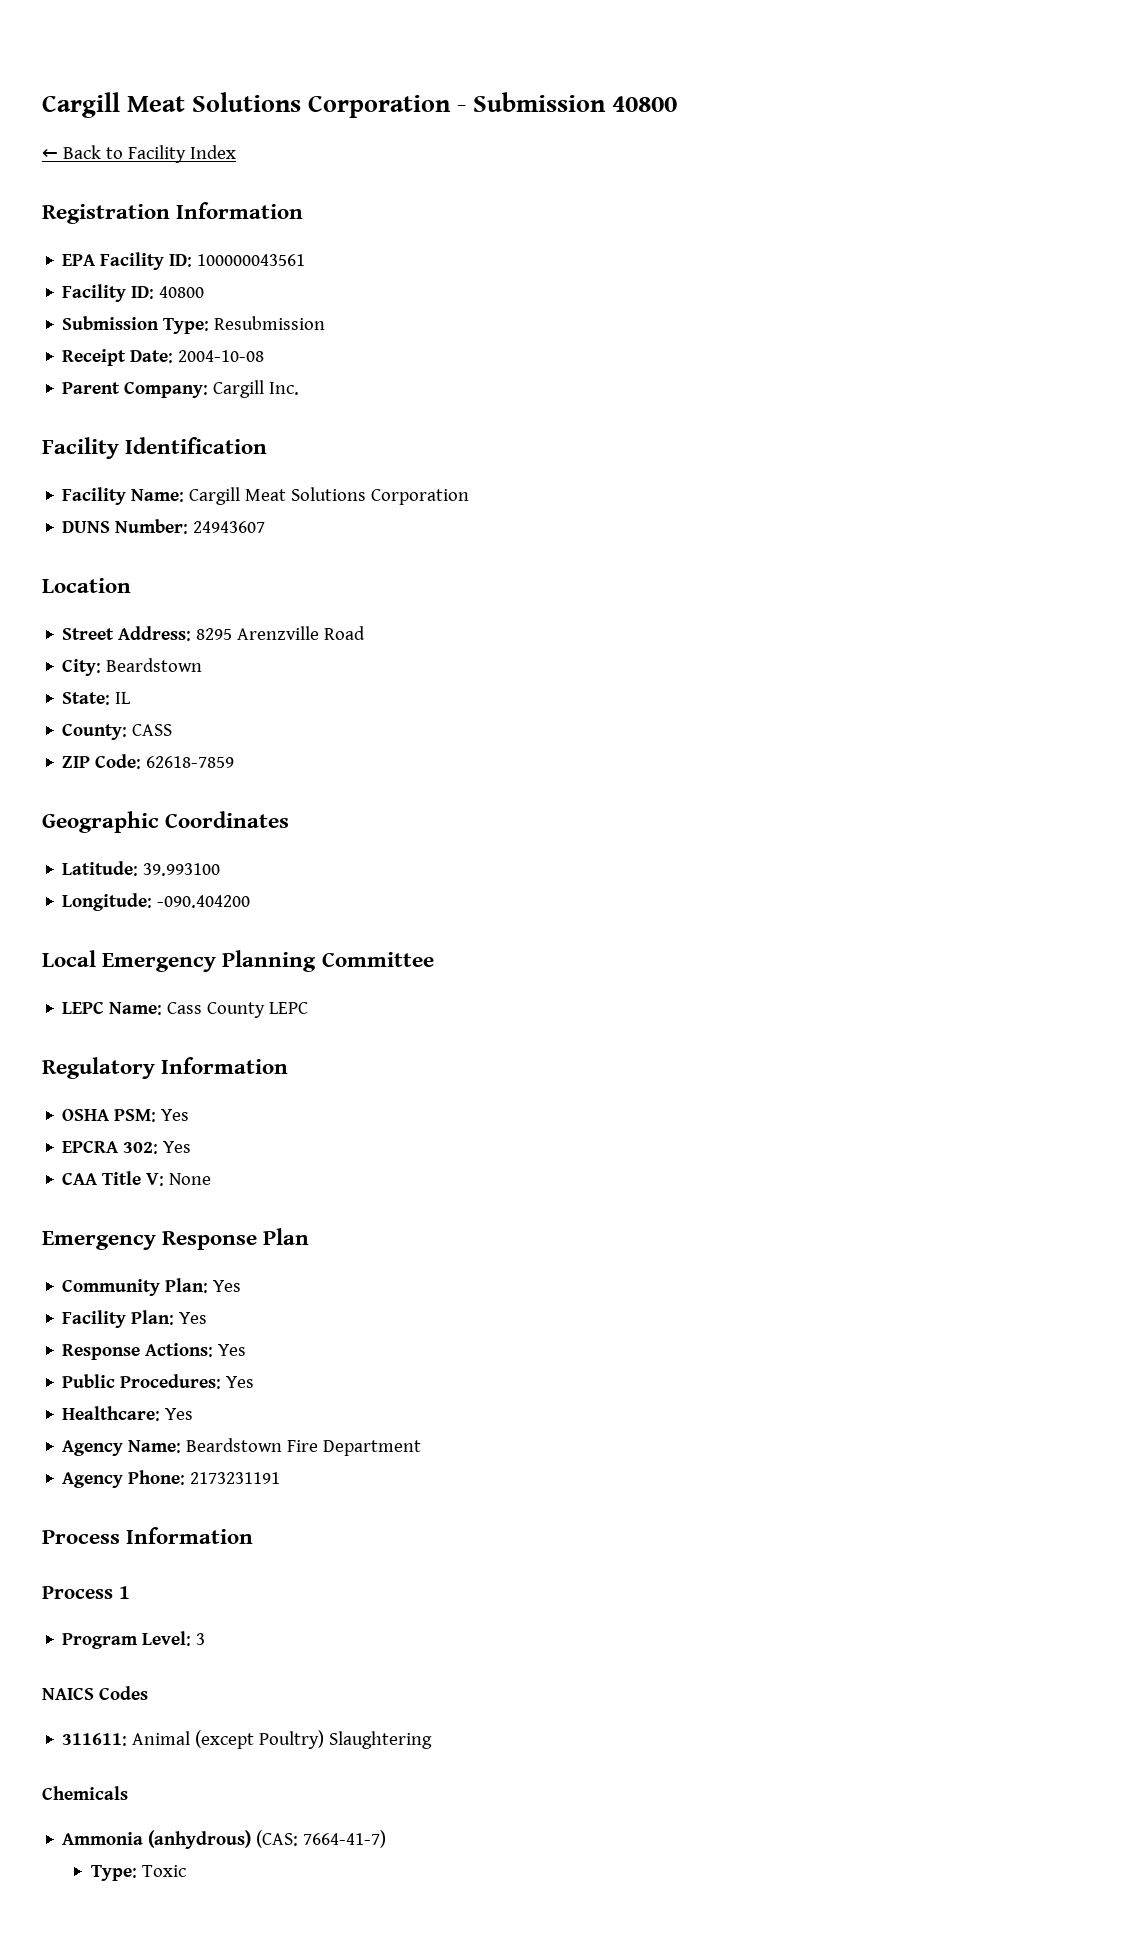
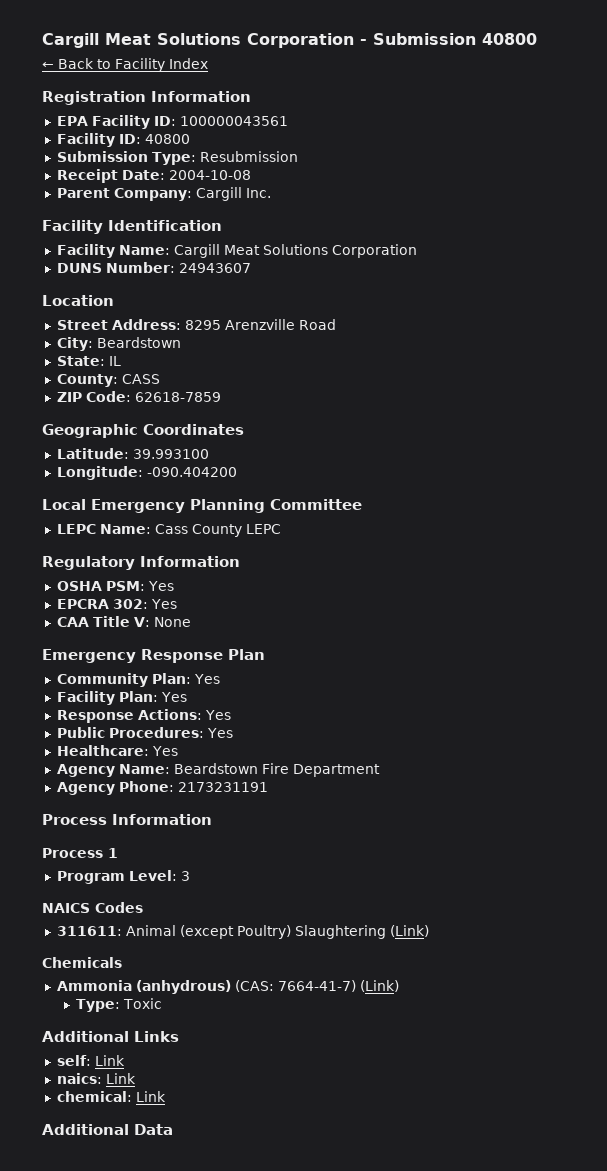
(433, 1740) none -> [389,925,429,937] (Link)
(387, 1839) none -> [359,980,399,992] (Link)
(186, 1871) none -> [42,1031,179,1042] [56,1055,125,1066] [56,1073,136,1084] [56,1091,166,1102] [42,1124,173,1135] // Additional Links // self: Link // naics: Link // chemical: Link // Additional Data

